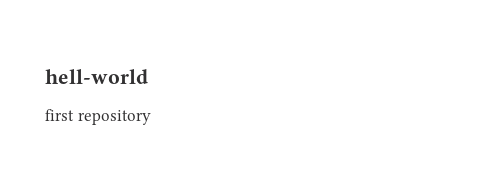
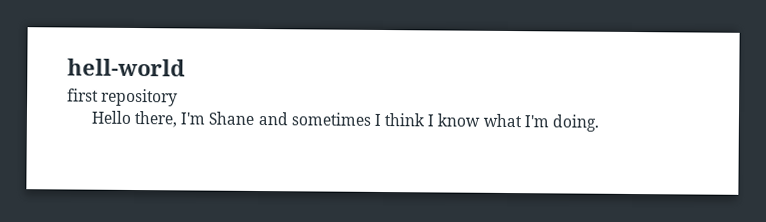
(151, 117) none -> [90,110,600,132] // Hello there, I'm Shane and sometimes I think I know what I'm doing.

